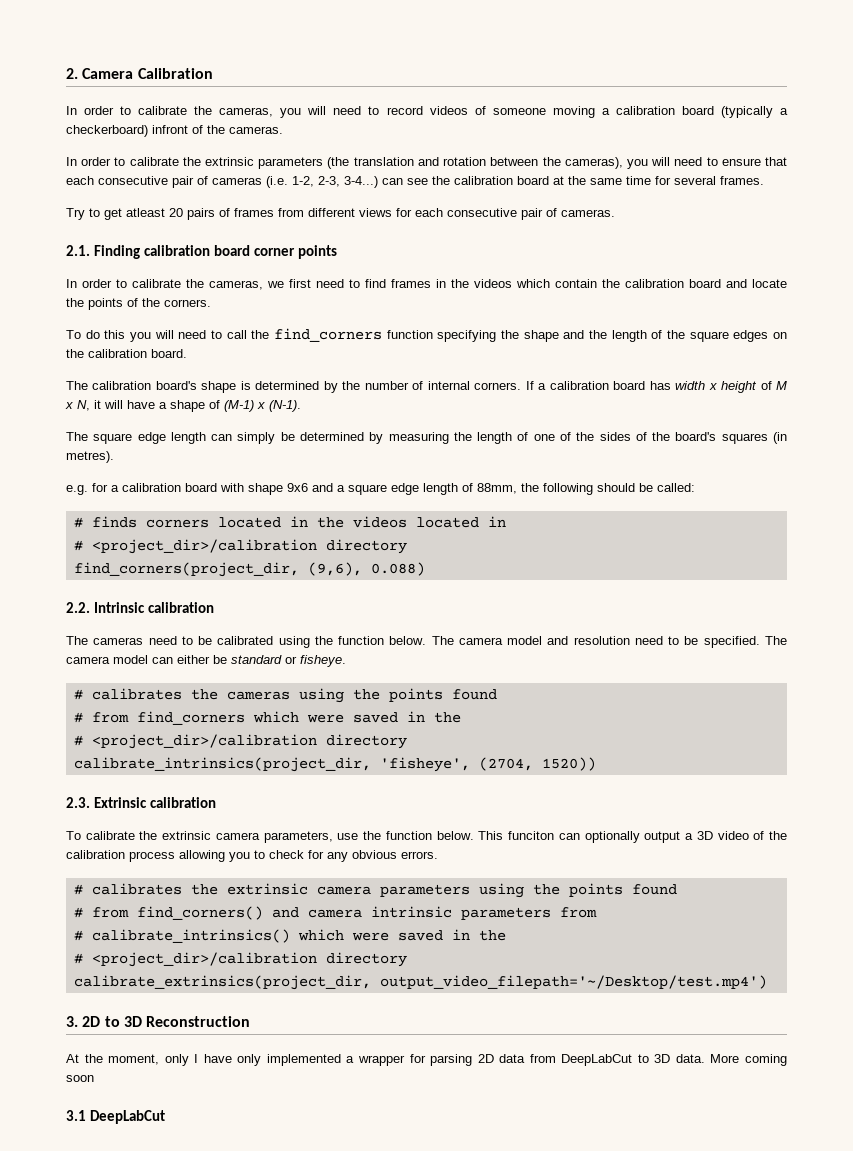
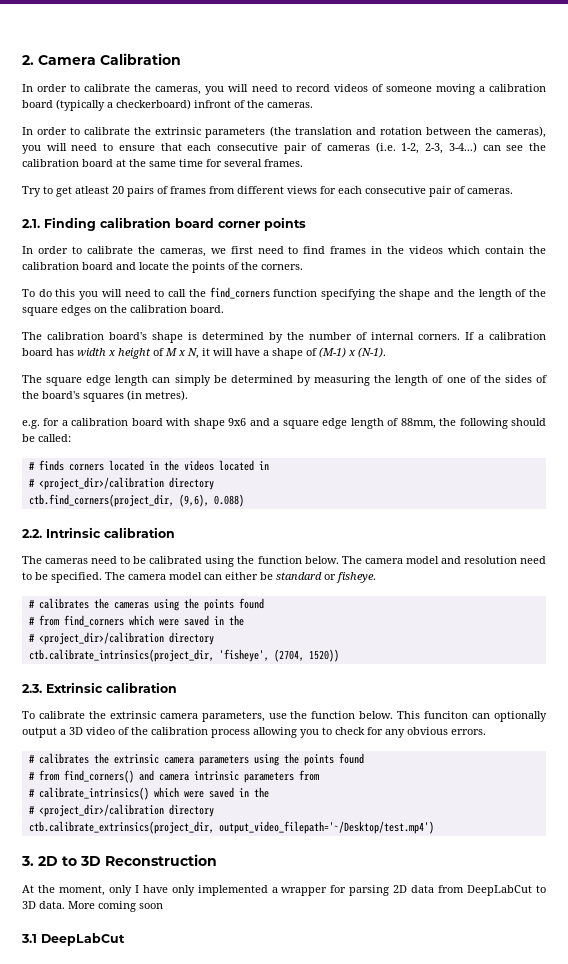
[73,562,299,577] find_corners(project_dir, -> [28,494,174,507] ctb.find_corners(project_dir,
[73,757,371,772] calibrate_intrinsics(project_dir, -> [28,649,214,662] ctb.calibrate_intrinsics(project_dir,
[73,975,371,990] calibrate_extrinsics(project_dir, -> [28,821,214,834] ctb.calibrate_extrinsics(project_dir,

